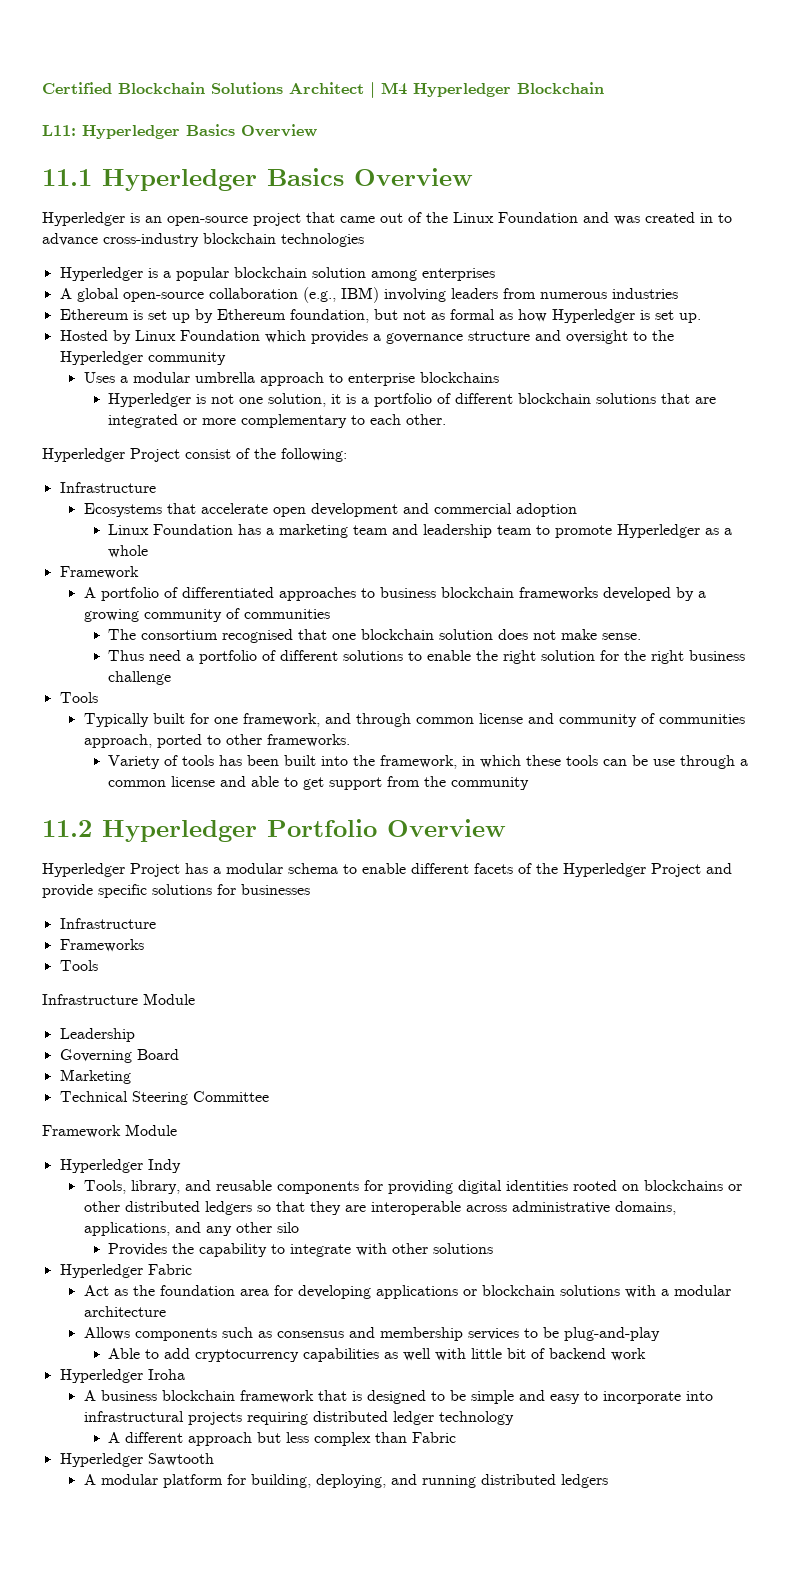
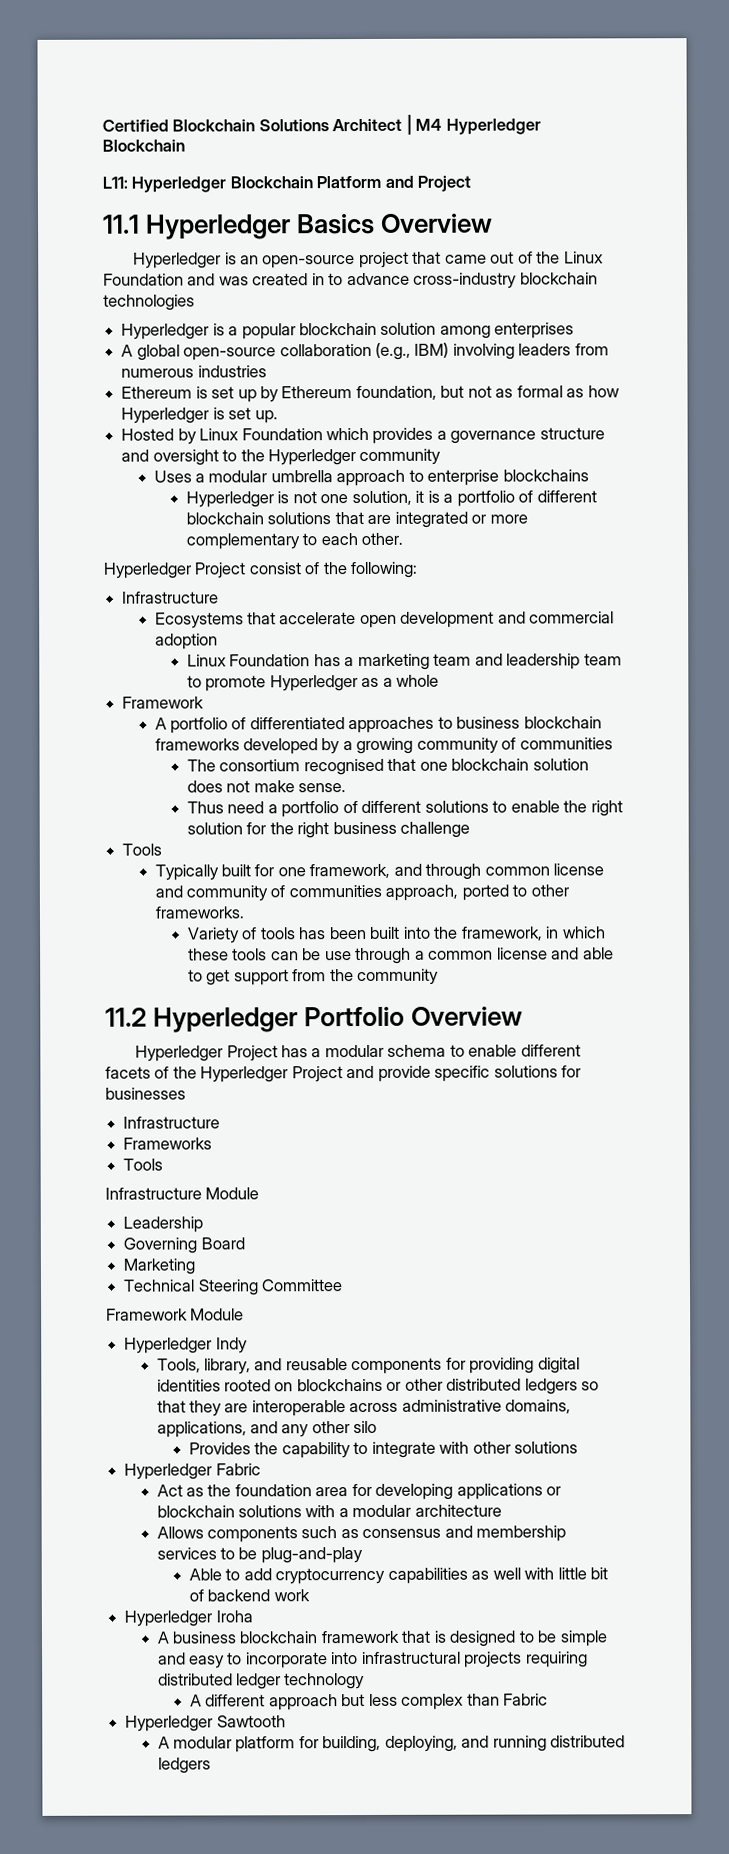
[186,124,317,137] Basics Overview -> [229,175,472,192] Blockchain Platform and Project

